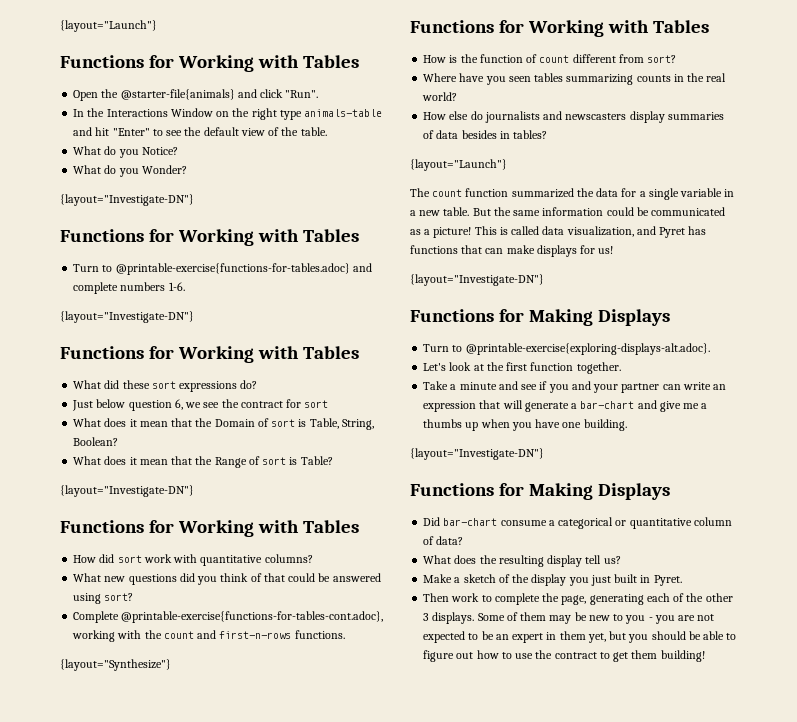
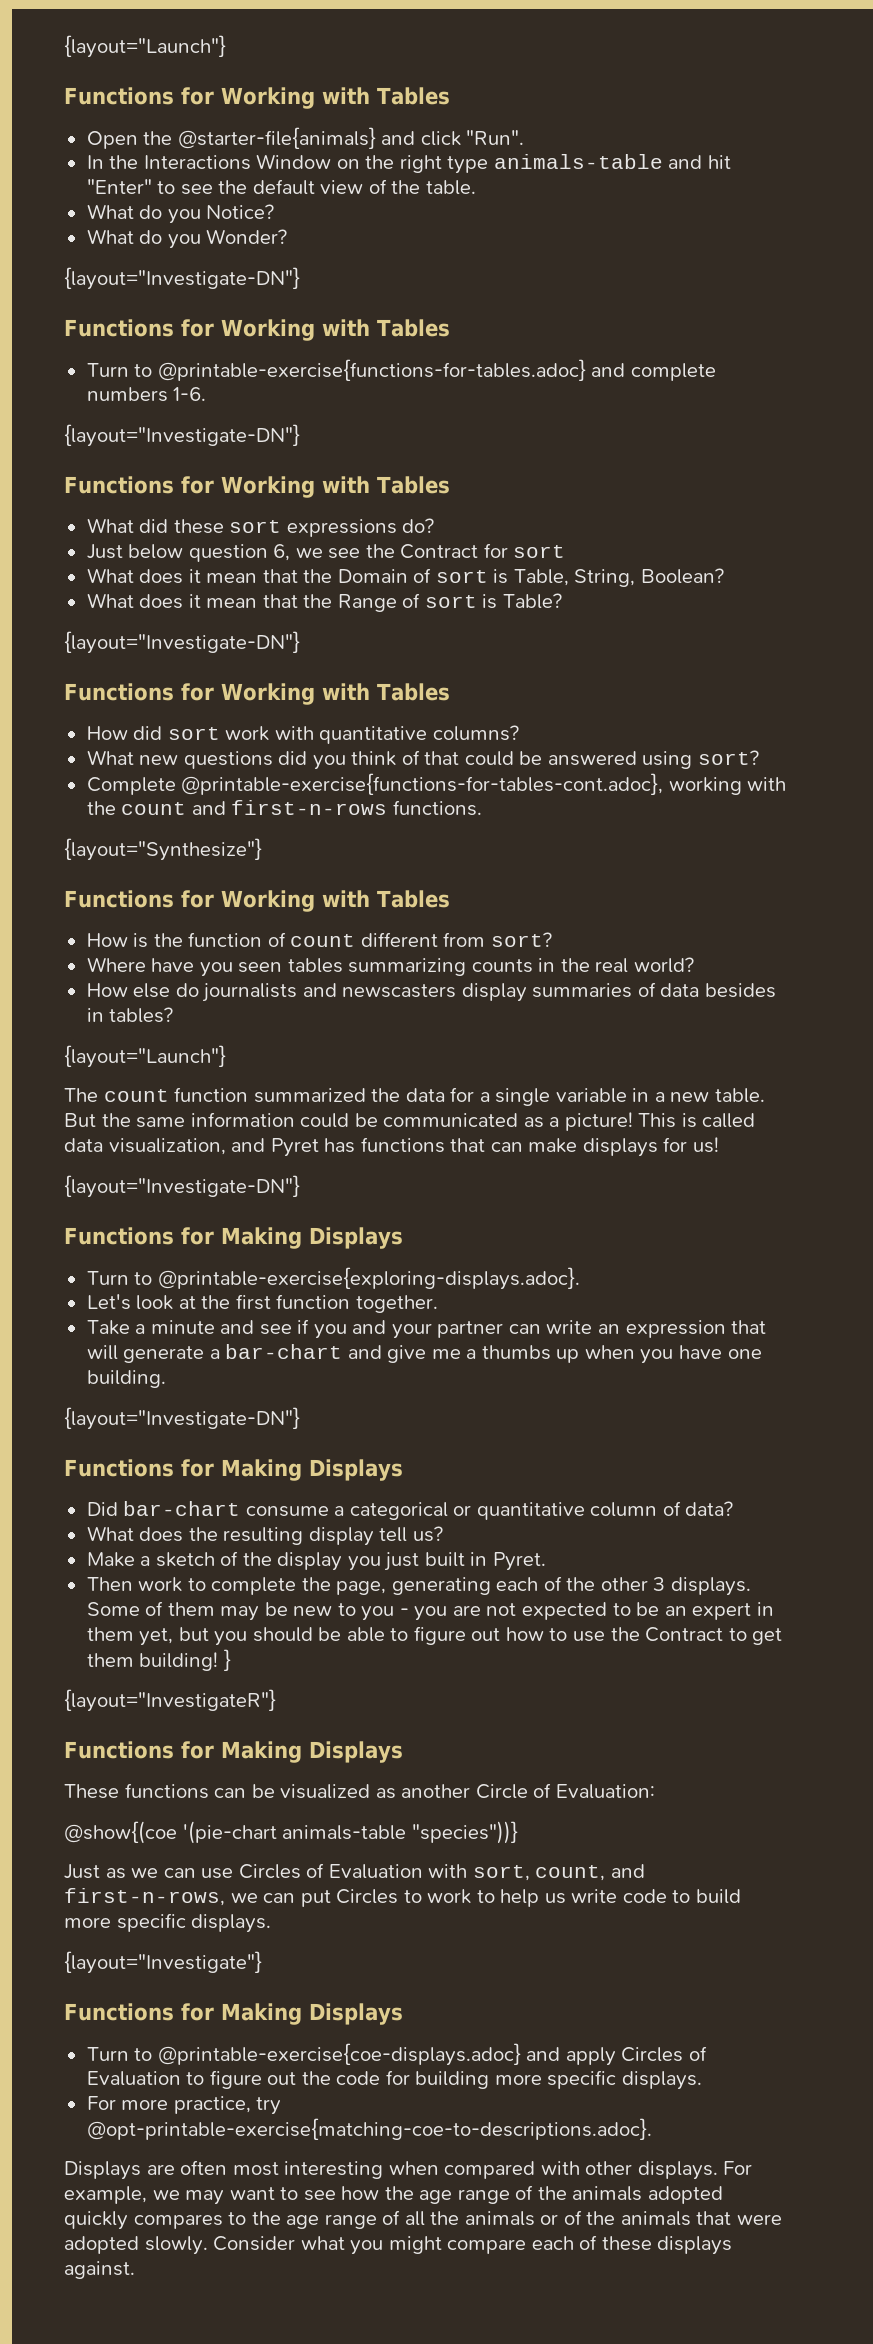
[240,401,283,408] contract -> [400,544,479,559] Contract
[465,343,710,355] @printable-exercise{exploring-displays-alt.adoc}. -> [157,1267,580,1290] @printable-exercise{exploring-displays.adoc}.
[554,652,597,659] contract -> [645,1627,724,1642] Contract
(705, 656) none -> [223,1649,231,1671] [64,1689,276,1712] [64,1741,403,1763] [64,1783,655,1799] [64,1821,518,1844] [64,1863,645,1881] [64,1888,741,1907] [64,1913,272,1933] [64,1951,262,1974] [64,2003,403,2025] [86,2043,707,2066] [86,2070,702,2090] [86,2096,282,2115] [86,2118,652,2140] [64,2160,753,2180] [64,2185,723,2205] [64,2210,783,2230] [64,2235,733,2255] [64,2261,135,2279] } // {layout="InvestigateR"} // Functions for Making Displays // These functions can be visualized as another Circle of Evaluation: // @show{(coe '(pie-chart animals-table "species"))} // Just as we can use Circles of Evaluation with sort, count, and first-n-rows, we can put Circles to work to help us write code to build more specific displays. // {layout="Investigate"} // Functions for Making Displays // Turn to @printable-exercise{coe-displays.adoc} and apply Circles of Evaluation to figure out the code for building more specific displays. // For more practice, try @opt-printable-exercise{matching-coe-to-descriptions.adoc}. // Displays are often most interesting when compared with other displays. For example, we may want to see how the age range of the animals adopted quickly compares to the age range of all the animals or of the animals that were adopted slowly. Consider what you might compare each of these displays against.

